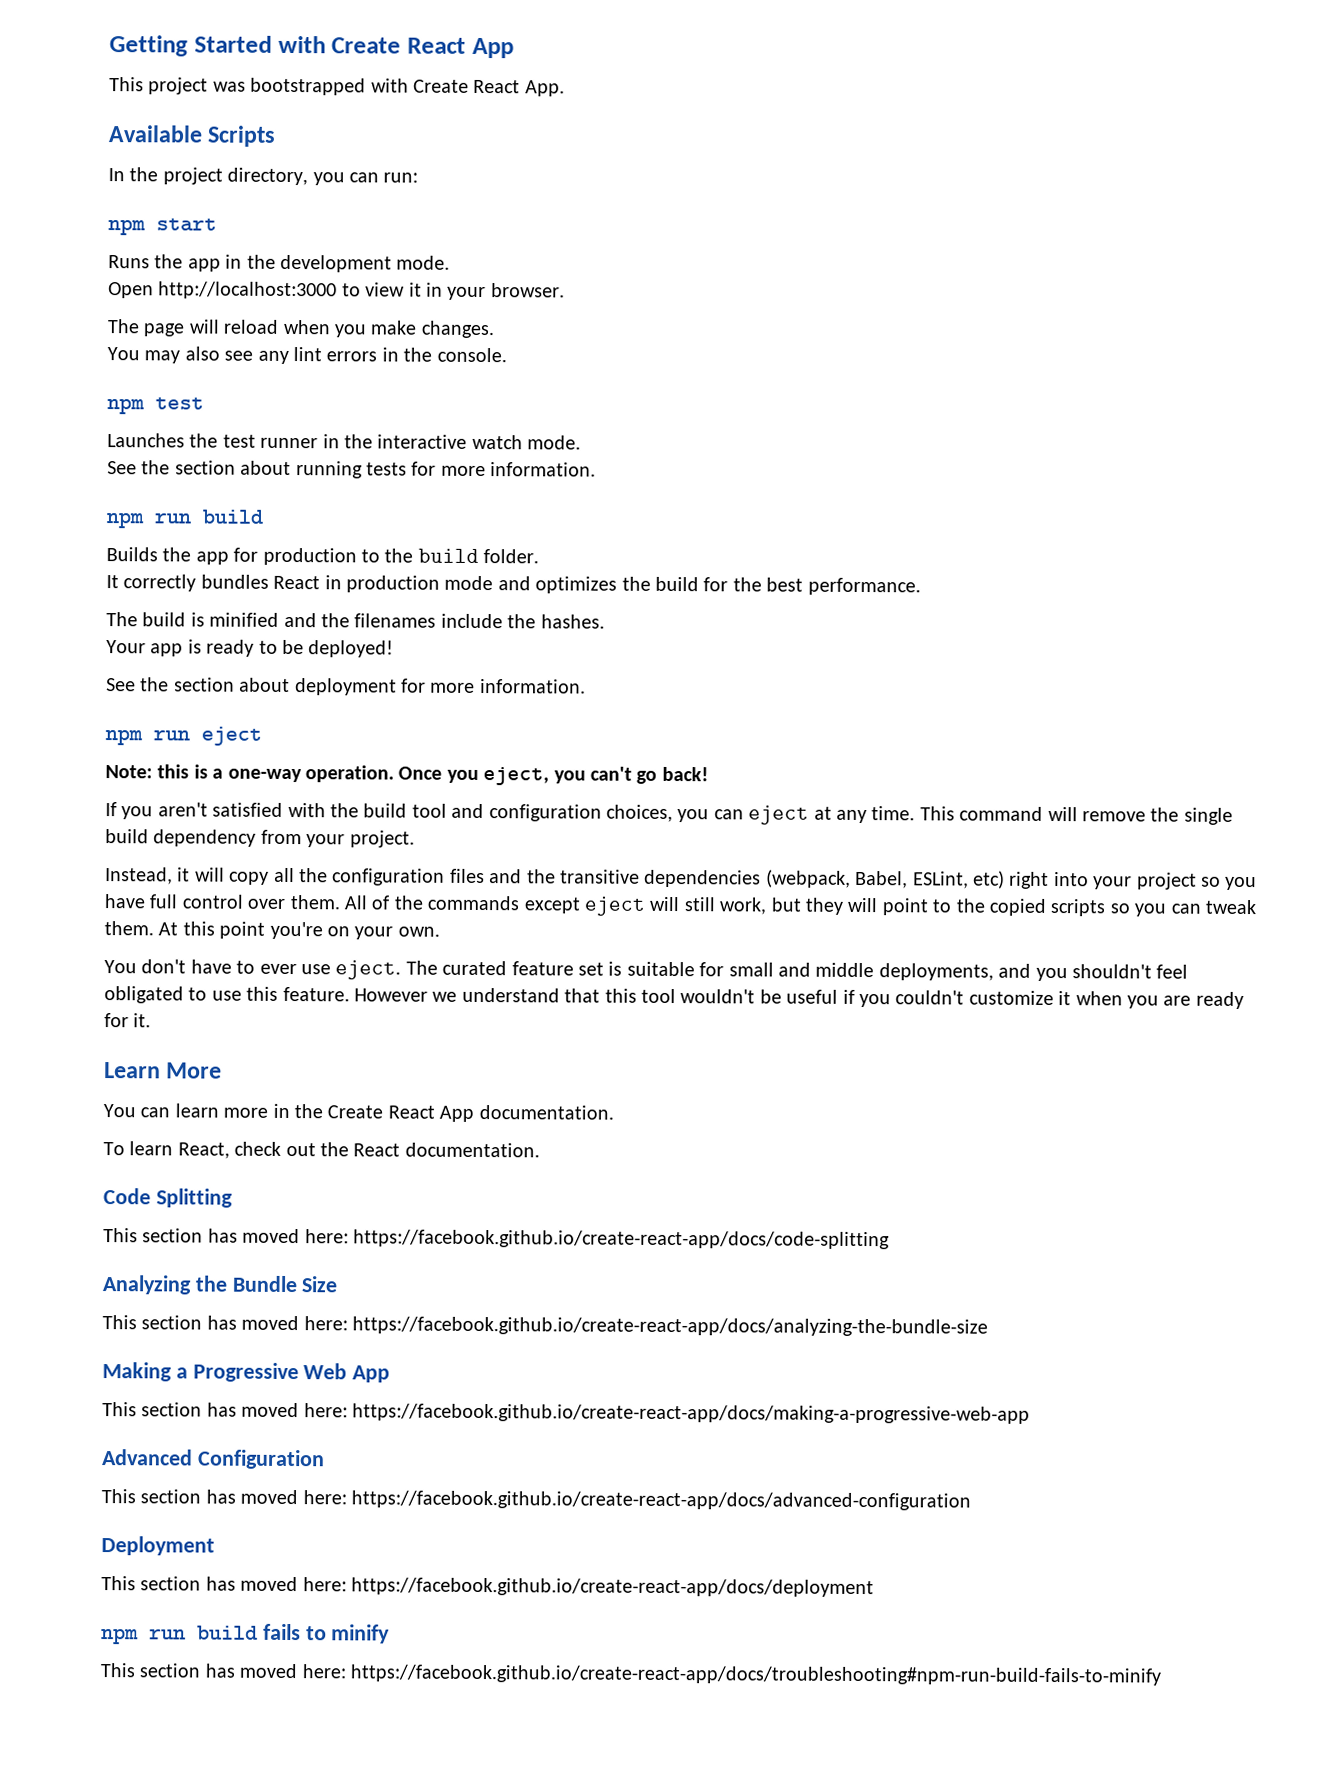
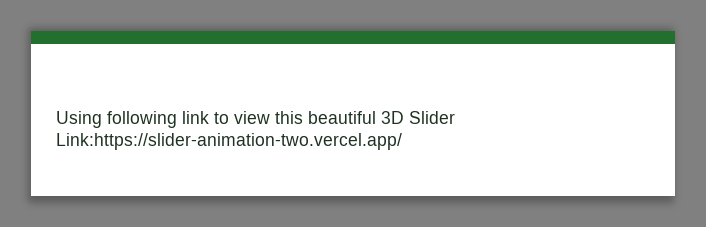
[109,35,514,59] [109,77,565,97] [108,125,277,147] [108,167,419,186] [108,218,217,236] [108,254,451,273] [108,281,565,301] [107,319,495,339] [107,346,507,364] [107,397,204,415] [107,433,582,450] [107,460,597,479] [106,509,264,529] [106,547,540,566] [106,574,921,596] [106,612,605,629] [106,639,395,658] [106,677,586,696] [105,726,262,746] [105,764,709,786] [105,802,1233,825] [105,829,415,848] [105,867,1258,891] [104,894,1256,917] [104,921,440,940] [104,959,1189,982] [104,986,1244,1010] [104,1013,152,1028] [104,1062,223,1079] [103,1103,614,1122] [103,1141,540,1159] [103,1188,233,1208] [103,1228,890,1250] [102,1275,339,1295] [102,1315,988,1337] [102,1362,391,1383] [102,1402,1030,1424] [102,1449,325,1470] [101,1489,971,1511] [101,1536,215,1556] [101,1576,874,1598] [101,1623,391,1645] [100,1663,1161,1686] Getting Started with Create React App // This project was bootstrapped with Create React App. // Available Scripts // In the project directory, you can run: // npm start // Runs the app in the development mode. // Open http://localhost:3000 to view it in your browser. // The page will reload when you make changes. // You may also see any lint errors in the console. // npm test // Launches the test runner in the interactive watch mode. // See the section about running tests for more information. // npm run build // Builds the app for production to the build folder. // It correctly bundles React in production mode and optimizes the build for the best performance. // The build is minified and the filenames include the hashes. // Your app is ready to be deployed! // See the section about deployment for more information. // npm run eject // Note: this is a one-way operation. Once you eject, you can't go back! // If you aren't satisfied with the build tool and configuration choices, you can eject at any time. This command will remove the single build dependency from your project. // Instead, it will copy all the configuration files and the transitive dependencies (webpack, Babel, ESLint, etc) right into your project so you have full control over them. All of the commands except eject will still work, but they will point to the copied scripts so you can tweak them. At this point you're on your own. // You don't have to ever use eject. The curated feature set is suitable for small and middle deployments, and you shouldn't feel obligated to use this feature. However we understand that this tool wouldn't be useful if you couldn't customize it when you are ready for it. // Learn More // You can learn more in the Create React App documentation. // To learn React, check out the React documentation. // Code Splitting // This section has moved here: https://facebook.github.io/create-react-app/docs/code-splitting // Analyzing the Bundle Size // This section has moved here: https://facebook.github.io/create-react-app/docs/analyzing-the-bundle-size // Making a Progressive Web App // This section has moved here: https://facebook.github.io/create-react-app/docs/making-a-progressive-web-app // Advanced Configuration // This section has moved here: https://facebook.github.io/create-react-app/docs/advanced-configuration // Deployment // This section has moved here: https://facebook.github.io/create-react-app/docs/deployment // npm run build fails to minify // This section has moved here: https://facebook.github.io/create-react-app/docs/troubleshooting#npm-run-build-fails-to-minify -> [56,111,455,128] [56,133,402,150] Using following link to view this beautiful 3D Slider Link:https://slider-animation-two.vercel.app/

